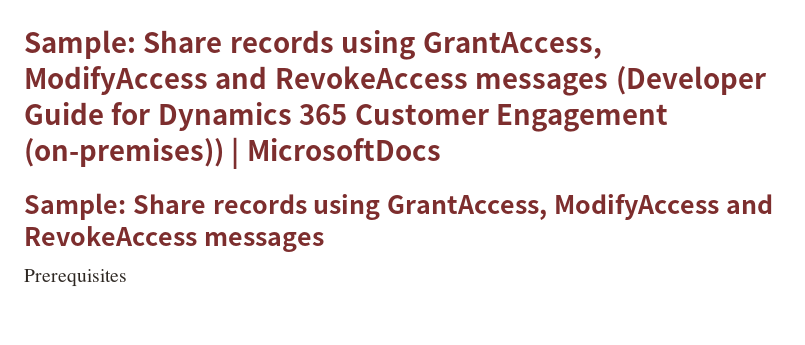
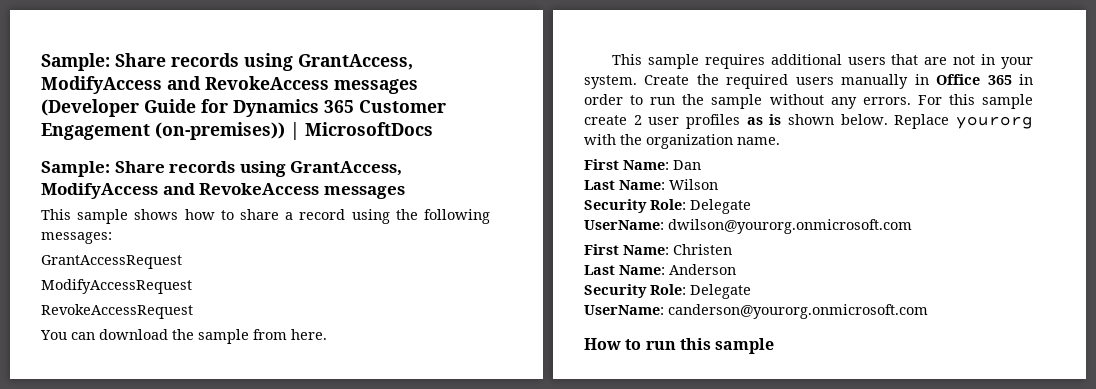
[24,269,127,287] Prerequisites -> [41,209,490,224] [41,232,112,244] [41,255,182,269] [41,279,192,294] [41,304,193,319] [40,329,327,344] [611,54,1033,69] [584,74,1033,89] [584,94,1033,109] [584,114,1033,129] [584,134,780,149] [584,159,701,170] [584,179,718,190] [584,199,751,214] [584,219,912,234] [584,244,732,255] [584,264,736,275] [584,284,751,299] [584,304,928,319] [584,338,775,354] This sample shows how to share a record using the following messages: // GrantAccessRequest // ModifyAccessRequest // RevokeAccessRequest // You can download the sample from here. // This sample requires additional users that are not in your system. Create the required users manually in Office 365 in order to run the sample without any errors. For this sample create 2 user profiles as is shown below. Replace yourorg with the organization name. // First Name: Dan // Last Name: Wilson // Security Role: Delegate // UserName: dwilson@yourorg.onmicrosoft.com // First Name: Christen // Last Name: Anderson // Security Role: Delegate // UserName: canderson@yourorg.onmicrosoft.com // How to run this sample

